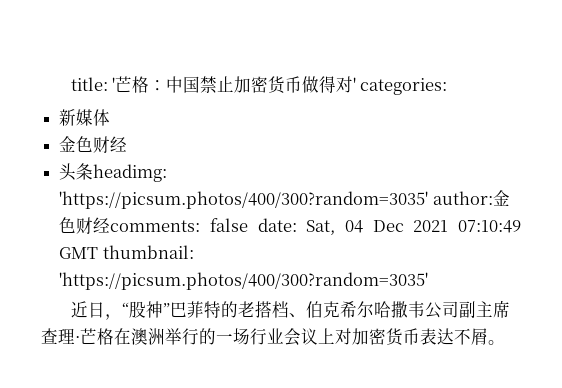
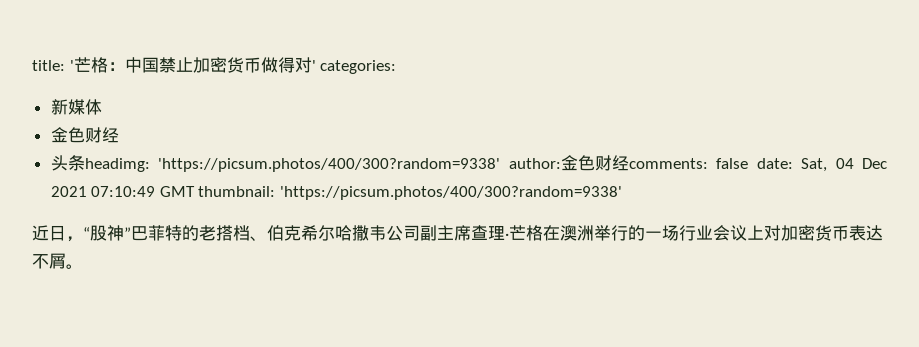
[59,191,429,209] 'https://picsum.photos/400/300?random=3035' -> [158,158,501,172] 'https://picsum.photos/400/300?random=9338'
[59,272,429,290] 'https://picsum.photos/400/300?random=3035' -> [280,186,623,200] 'https://picsum.photos/400/300?random=9338'

